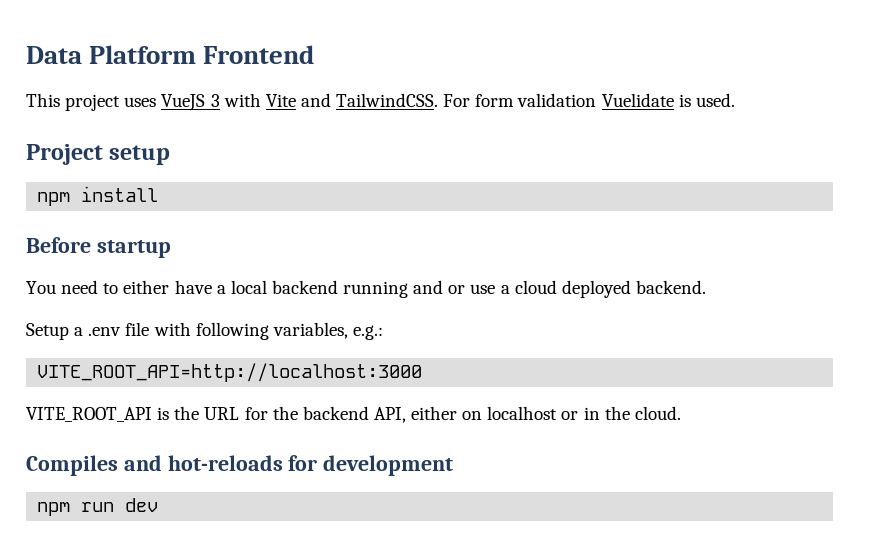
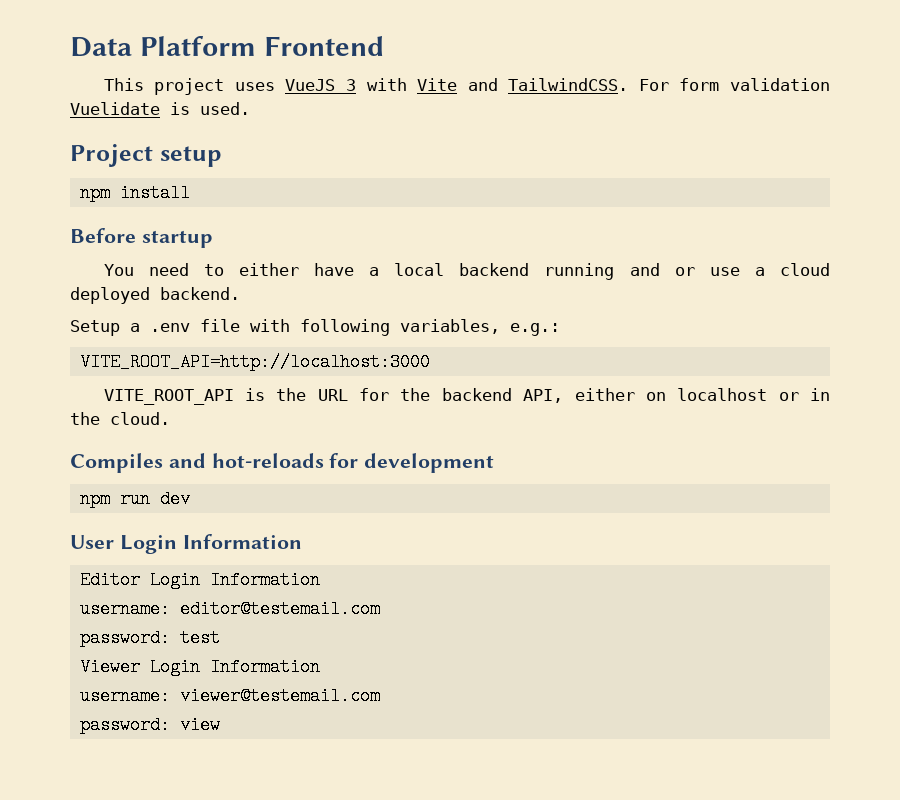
(159, 505) none -> [70,534,302,554] [79,571,320,589] [79,600,380,618] [79,629,220,647] [79,658,320,676] [79,687,380,705] [79,716,220,734] // User Login Information // Editor Login Information // username: editor@testemail.com // password: test // Viewer Login Information // username: viewer@testemail.com // password: view

